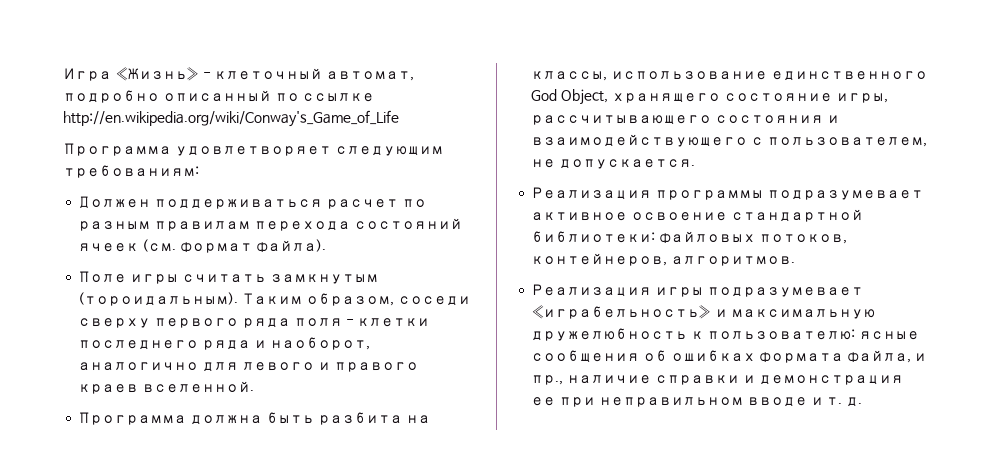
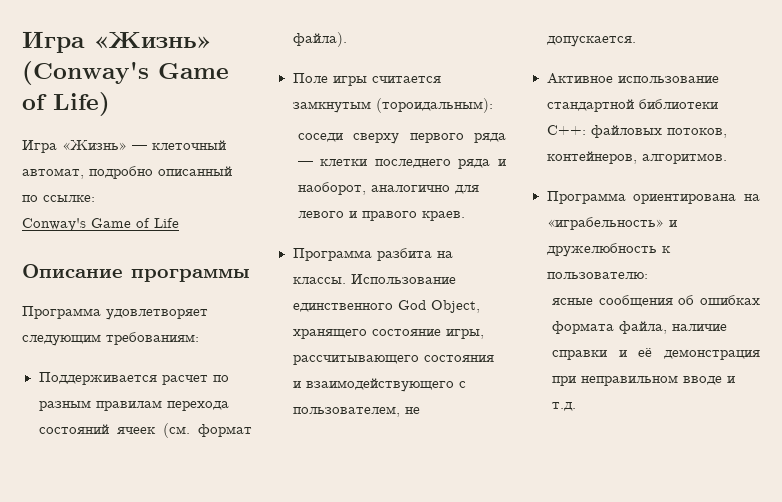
[63,67,211,81] Игра «Жизнь» - -> [22,31,212,53] [22,61,229,85] [22,92,110,116] [22,140,147,153] Игра «Жизнь» (Conway's Game of Life) // Игра «Жизнь» —
[302,93,375,102] [63,110,399,127] ссылке http://en.wikipedia.org/wiki/Conway's_Game_of_Life -> [43,195,95,202] [22,218,179,231] [22,264,250,282] ссылке: // Conway's Game of Life // Описание программы
[78,196,323,209] Должен поддерживаться -> [38,372,157,385] Поддерживается
[181,274,378,284] [78,292,394,306] считать замкнутым (тороидальным). Таким образом, -> [371,76,441,83] [292,98,493,113] считается замкнутым (тороидальным): //
[293,318,354,327] поля - -> [297,161,313,166] —
[78,381,255,394] [78,412,430,425] [531,71,768,81] краев вселенной. // Программа должна быть разбита на классы, использование -> [421,211,465,221] [292,248,453,261] [292,274,456,284] краев. // Программа разбита на классы. Использование
[531,187,923,200] [531,209,863,222] [531,231,656,243] Реализация программы подразумевает активное освоение стандартной библиотеки: -> [546,73,719,84] [546,99,718,112] [546,125,586,135] Активное использование стандартной библиотеки C++:
[531,284,863,297] Реализация игры подразумевает -> [546,191,760,204] Программа ориентирована на
[730,309,875,319] максимальную -> (677, 223) none
(855, 334) none -> (648, 275) //
[914,353,927,362] [531,375,564,385] и пр., -> (667, 327) none
[758,375,903,385] [531,397,556,406] демонстрация ее -> [638,348,760,360] её демонстрация
[826,397,863,407] т. д. -> [551,402,576,411] т.д.

